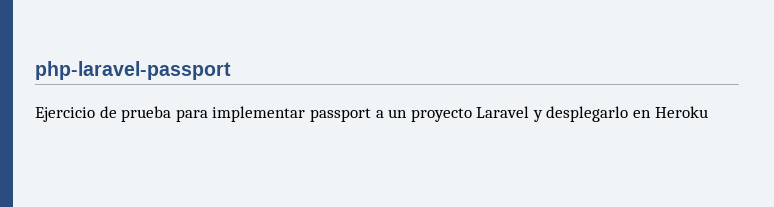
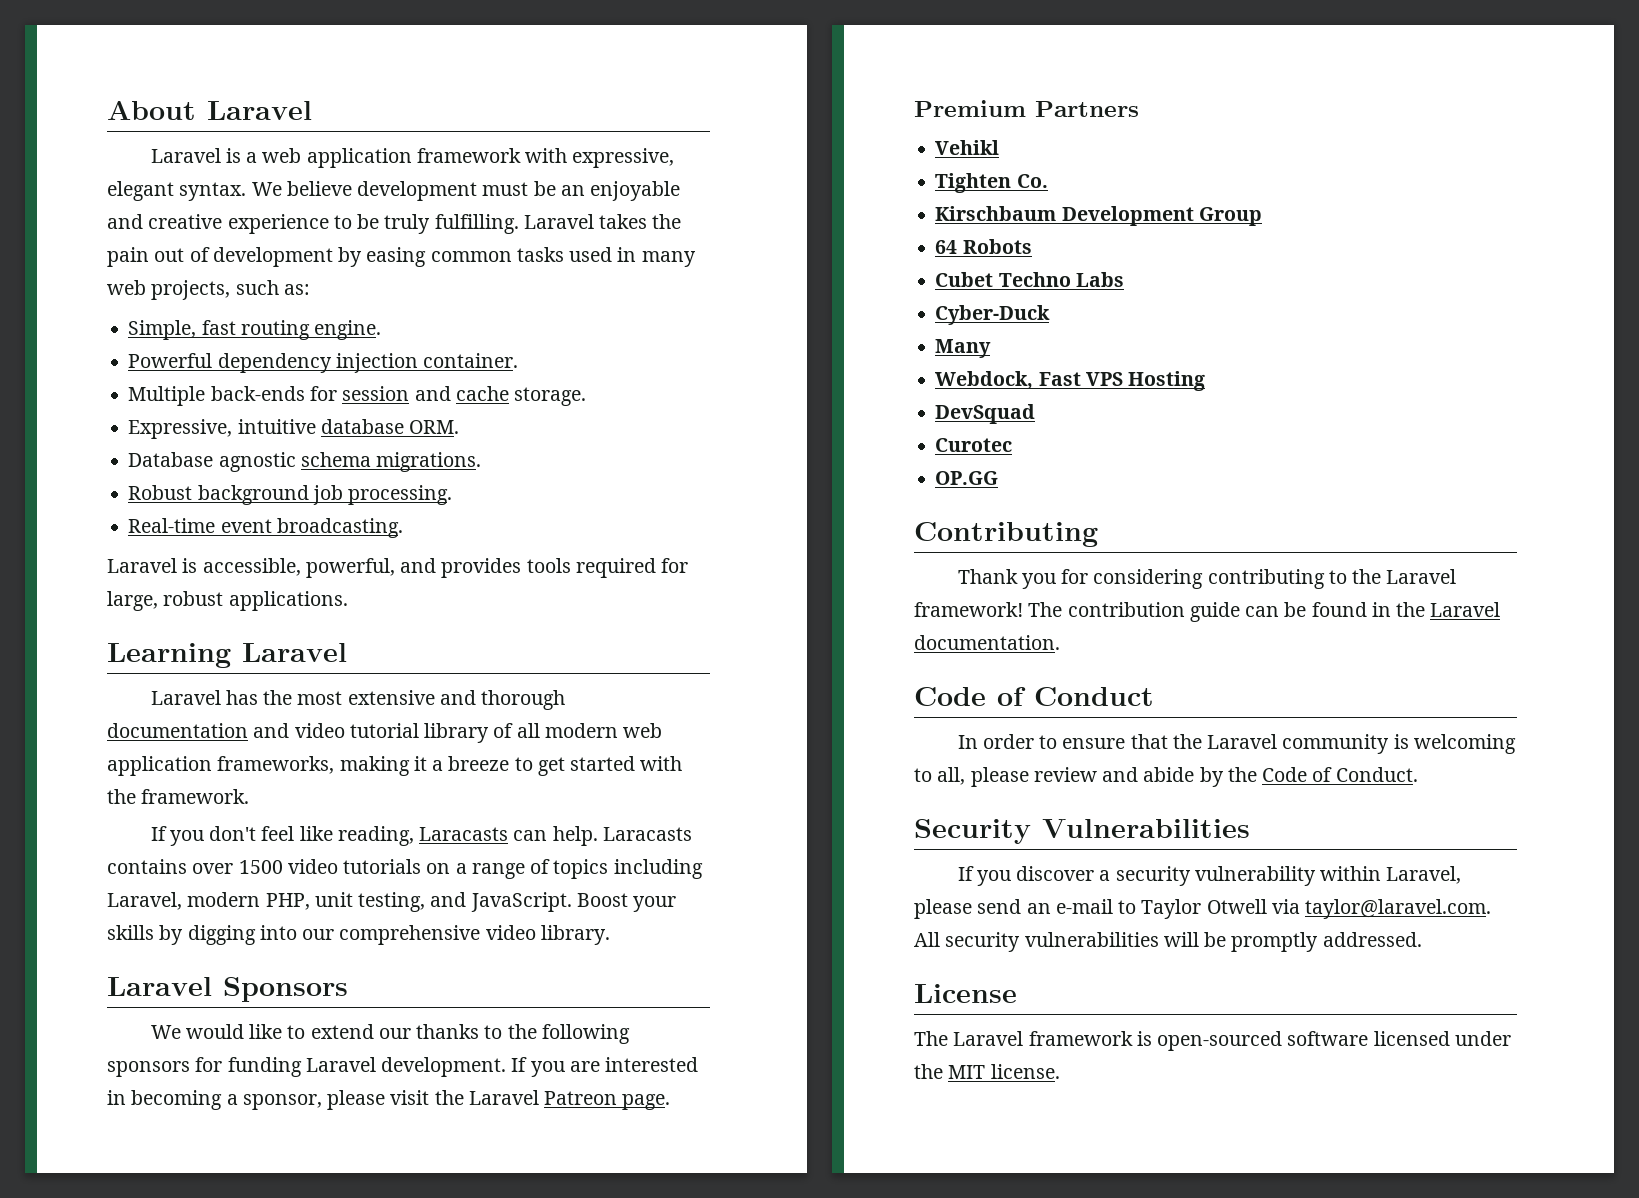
[35,61,231,80] [35,106,708,122] php-laravel-passport // Ejercicio de prueba para implementar passport a un proyecto Laravel y desplegarlo en Heroku -> [107,101,312,120] [150,148,675,168] [107,181,681,201] [107,214,682,234] [107,247,696,267] [107,280,310,300] [128,320,382,340] [128,353,519,373] [128,386,587,406] [128,419,460,439] [128,452,482,472] [128,485,453,505] [128,518,403,538] [107,558,689,578] [107,591,348,611] [107,643,347,668] [150,690,566,710] [107,723,663,743] [107,756,683,776] [107,789,250,804] [150,826,692,846] [107,859,703,879] [107,892,677,912] [107,925,610,945] [107,977,348,1002] [150,1024,630,1044] [107,1057,699,1077] [107,1090,671,1110] [914,100,1139,117] [935,140,1000,155] [935,173,1048,193] [935,206,1262,226] [935,239,1032,254] [935,272,1124,287] [935,305,1051,325] [935,339,992,358] [935,371,1206,391] [935,404,1036,424] [935,438,1013,452] [935,471,999,485] [914,522,1098,547] [957,569,1457,589] [914,602,1501,622] [914,635,1060,650] [914,687,1154,706] [957,734,1516,754] [914,767,1418,787] [914,819,1250,844] [957,866,1462,886] [914,899,1492,919] [914,932,1422,952] [914,984,1017,1003] [914,1031,1511,1051] [914,1064,1060,1079] About Laravel // Laravel is a web application framework with expressive, elegant syntax. We believe development must be an enjoyable and creative experience to be truly fulfilling. Laravel takes the pain out of development by easing common tasks used in many web projects, such as: // Simple, fast routing engine. // Powerful dependency injection container. // Multiple back-ends for session and cache storage. // Expressive, intuitive database ORM. // Database agnostic schema migrations. // Robust background job processing. // Real-time event broadcasting. // Laravel is accessible, powerful, and provides tools required for large, robust applications. // Learning Laravel // Laravel has the most extensive and thorough documentation and video tutorial library of all modern web application frameworks, making it a breeze to get started with the framework. // If you don't feel like reading, Laracasts can help. Laracasts contains over 1500 video tutorials on a range of topics including Laravel, modern PHP, unit testing, and JavaScript. Boost your skills by digging into our comprehensive video library. // Laravel Sponsors // We would like to extend our thanks to the following sponsors for funding Laravel development. If you are interested in becoming a sponsor, please visit the Laravel Patreon page. // Premium Partners // Vehikl // Tighten Co. // Kirschbaum Development Group // 64 Robots // Cubet Techno Labs // Cyber-Duck // Many // Webdock, Fast VPS Hosting // DevSquad // Curotec // OP.GG // Contributing // Thank you for considering contributing to the Laravel framework! The contribution guide can be found in the Laravel documentation. // Code of Conduct // In order to ensure that the Laravel community is welcoming to all, please review and abide by the Code of Conduct. // Security Vulnerabilities // If you discover a security vulnerability within Laravel, please send an e-mail to Taylor Otwell via taylor@laravel.com. All security vulnerabilities will be promptly addressed. // License // The Laravel framework is open-sourced software licensed under the MIT license.

